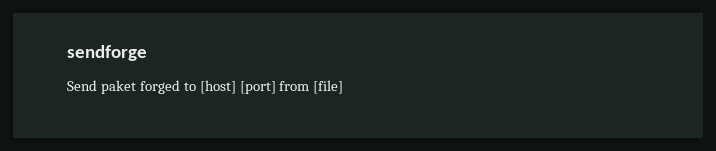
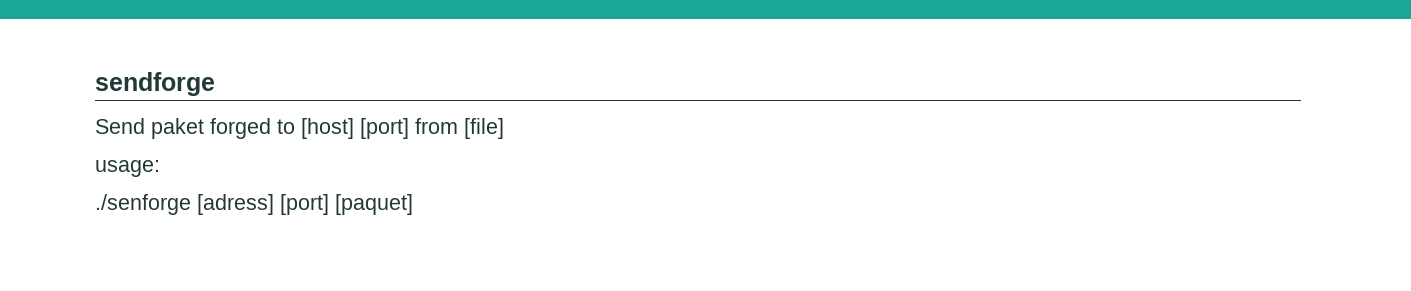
(344, 87) none -> [95,160,160,177] [95,194,413,215] // usage: // ./senforge [adress] [port] [paquet]

